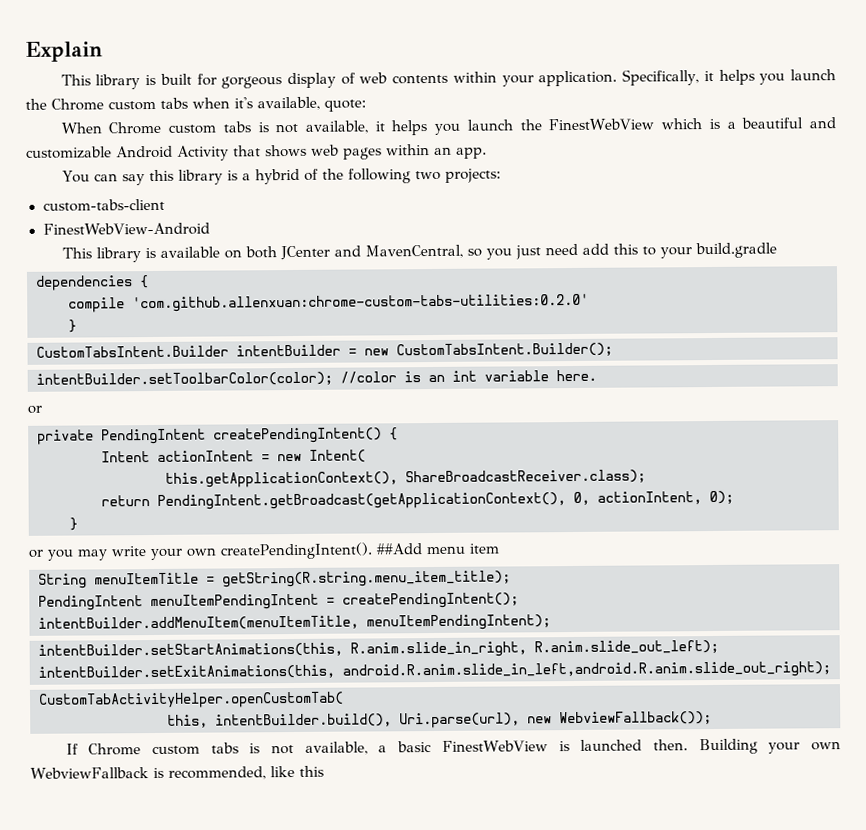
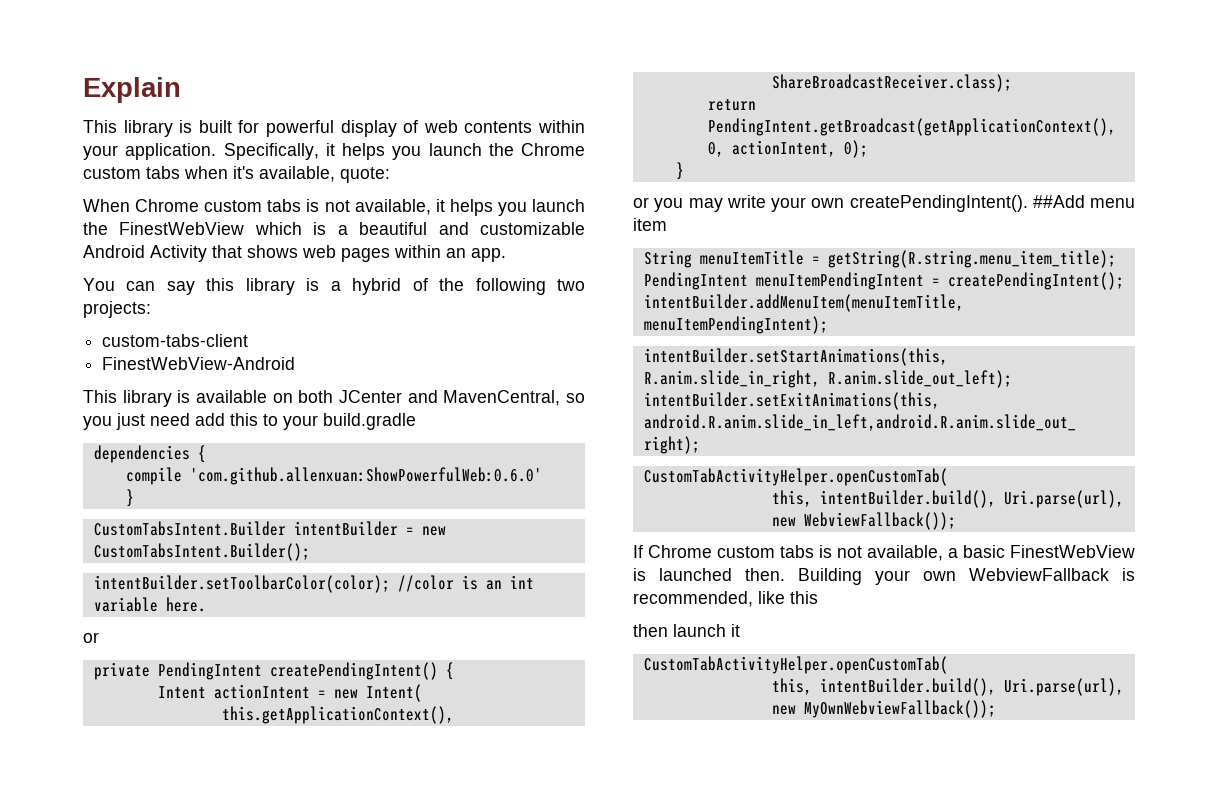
[221,76,283,89] gorgeous -> [266,120,334,137] powerful
[132,293,589,313] 'com.github.allenxuan:chrome-custom-tabs-utilities:0.2.0' -> [189,467,542,485] 'com.github.allenxuan:ShowPowerfulWeb:0.6.0'
(324, 771) none -> [633,624,740,637] [643,656,948,674] [771,678,1124,696] [771,700,996,718] // then launch it // CustomTabActivityHelper.openCustomTab( // this, intentBuilder.build(), Uri.parse(url), new MyOwnWebviewFallback());

